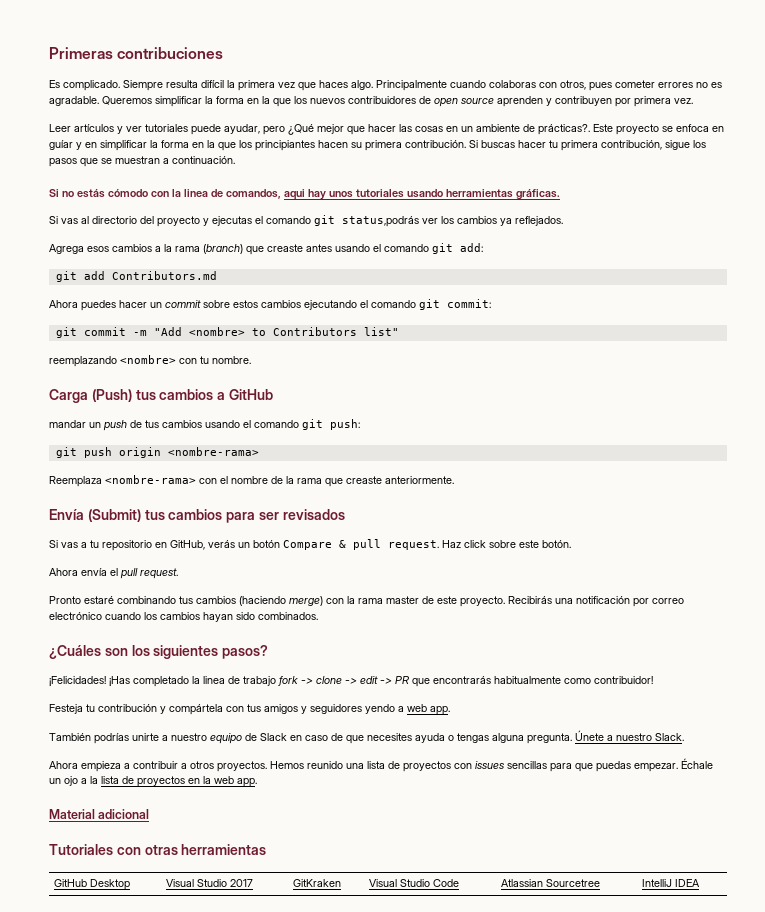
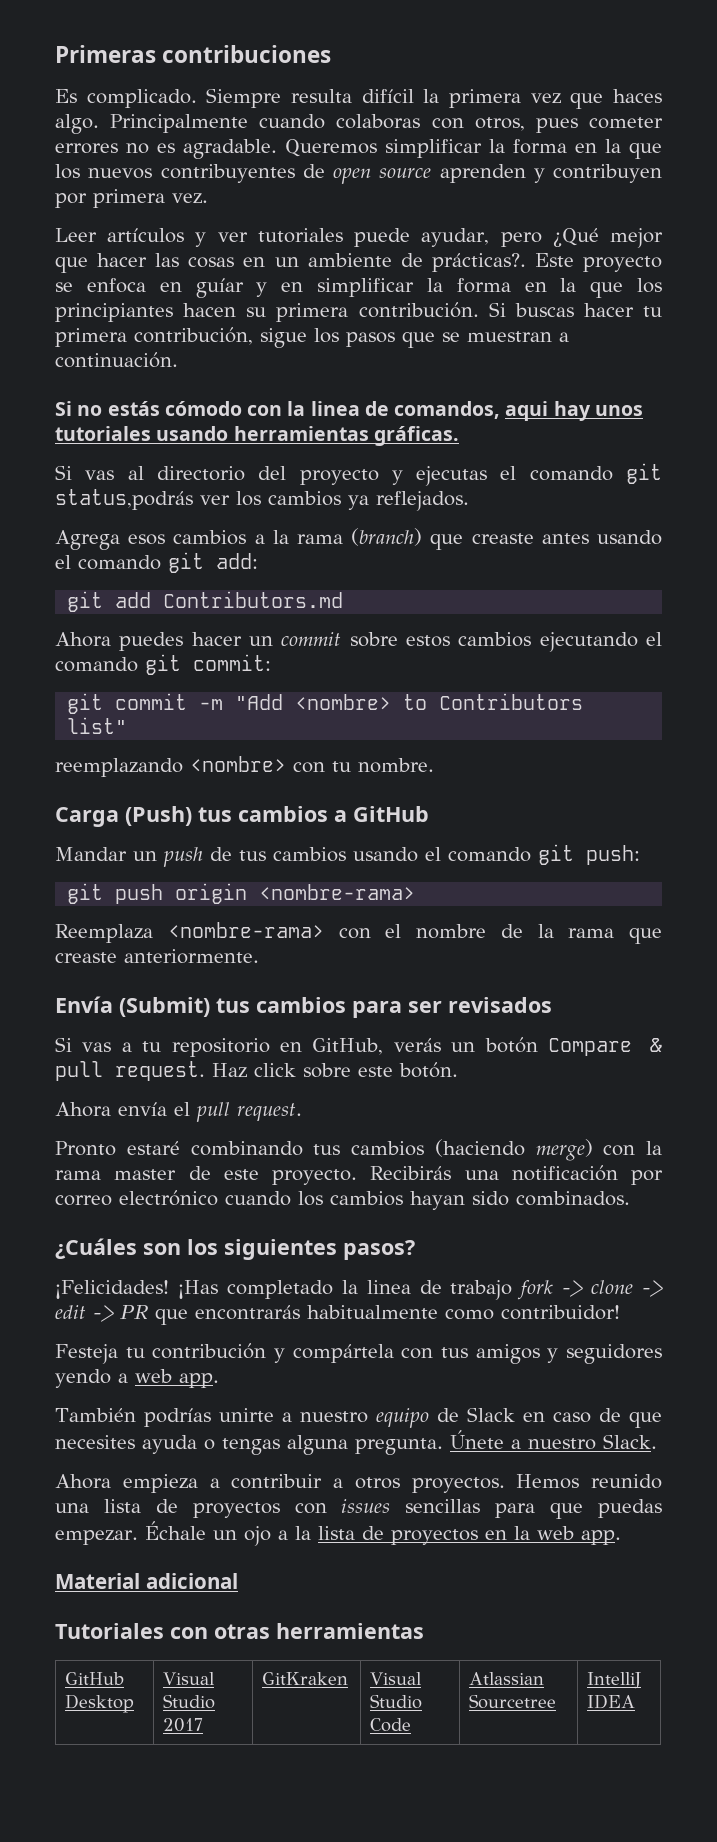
[348,96,416,104] contribuidores -> [160,164,295,183] contribuyentes
[49,420,86,428] mandar -> [55,847,127,861] Mandar

